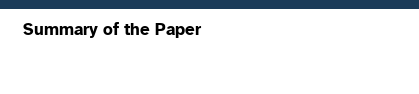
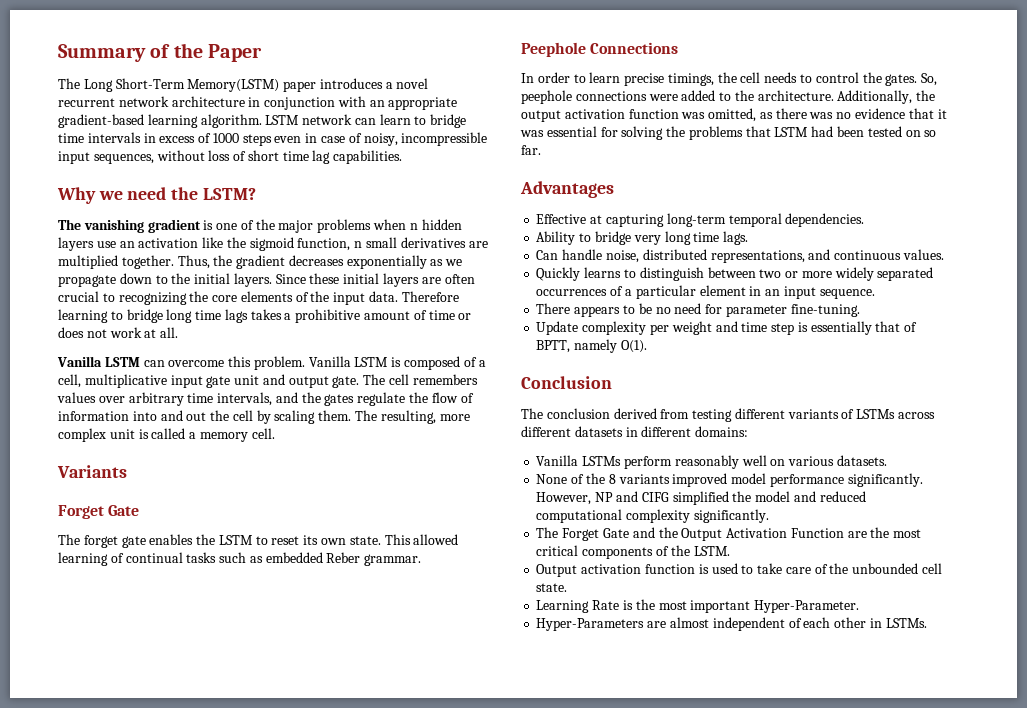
(202, 30) none -> [58,78,429,92] [58,96,458,110] [58,114,467,128] [58,132,488,146] [58,150,403,164] [57,187,256,204] [58,219,462,233] [58,237,488,251] [58,255,463,269] [58,273,475,287] [58,291,459,305] [58,309,472,323] [58,327,179,338] [57,356,486,370] [58,374,478,388] [57,392,474,406] [58,410,470,424] [58,428,275,442] [57,465,127,478] [58,505,140,519] [58,534,459,548] [58,552,422,566] [521,42,679,57] [521,72,938,86] [521,90,936,104] [521,108,947,122] [520,126,937,140] [521,145,541,155] [520,181,614,198] [536,213,865,227] [536,231,749,245] [536,249,944,263] [536,267,934,281] [536,285,875,299] [536,303,860,317] [536,321,918,335] [536,339,647,353] [521,376,612,389] [521,408,936,422] [521,426,749,437] [536,455,887,469] [536,473,923,487] [536,491,866,505] [536,509,769,523] [536,527,922,541] [536,545,730,559] [536,563,942,577] [536,583,568,592] [536,599,860,613] [536,617,927,631] // The Long Short-Term Memory(LSTM) paper introduces a novel recurrent network architecture in conjunction with an appropriate gradient-based learning algorithm. LSTM network can learn to bridge time intervals in excess of 1000 steps even in case of noisy, incompressible input sequences, without loss of short time lag capabilities. // Why we need the LSTM? // The vanishing gradient is one of the major problems when n hidden layers use an activation like the sigmoid function, n small derivatives are multiplied together. Thus, the gradient decreases exponentially as we propagate down to the initial layers. Since these initial layers are often crucial to recognizing the core elements of the input data. Therefore learning to bridge long time lags takes a prohibitive amount of time or does not work at all. // Vanilla LSTM can overcome this problem. Vanilla LSTM is composed of a cell, multiplicative input gate unit and output gate. The cell remembers values over arbitrary time intervals, and the gates regulate the flow of information into and out the cell by scaling them. The resulting, more complex unit is called a memory cell. // Variants // Forget Gate // The forget gate enables the LSTM to reset its own state. This allowed learning of continual tasks such as embedded Reber grammar. // Peephole Connections // In order to learn precise timings, the cell needs to control the gates. So, peephole connections were added to the architecture. Additionally, the output activation function was omitted, as there was no evidence that it was essential for solving the problems that LSTM had been tested on so far. // Advantages // Effective at capturing long-term temporal dependencies. // Ability to bridge very long time lags. // Can handle noise, distributed representations, and continuous values. // Quickly learns to distinguish between two or more widely separated occurrences of a particular element in an input sequence. // There appears to be no need for parameter fine-tuning. // Update complexity per weight and time step is essentially that of BPTT, namely O(1). // Conclusion // The conclusion derived from testing different variants of LSTMs across different datasets in different domains: // Vanilla LSTMs perform reasonably well on various datasets. // None of the 8 variants improved model performance significantly. However, NP and CIFG simplified the model and reduced computational complexity significantly. // The Forget Gate and the Output Activation Function are the most critical components of the LSTM. // Output activation function is used to take care of the unbounded cell state. // Learning Rate is the most important Hyper-Parameter. // Hyper-Parameters are almost independent of each other in LSTMs.

